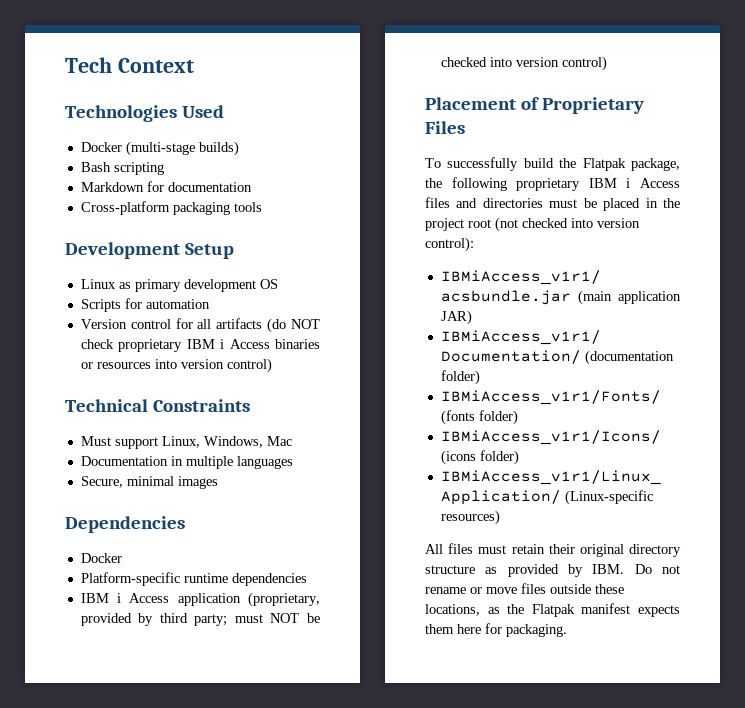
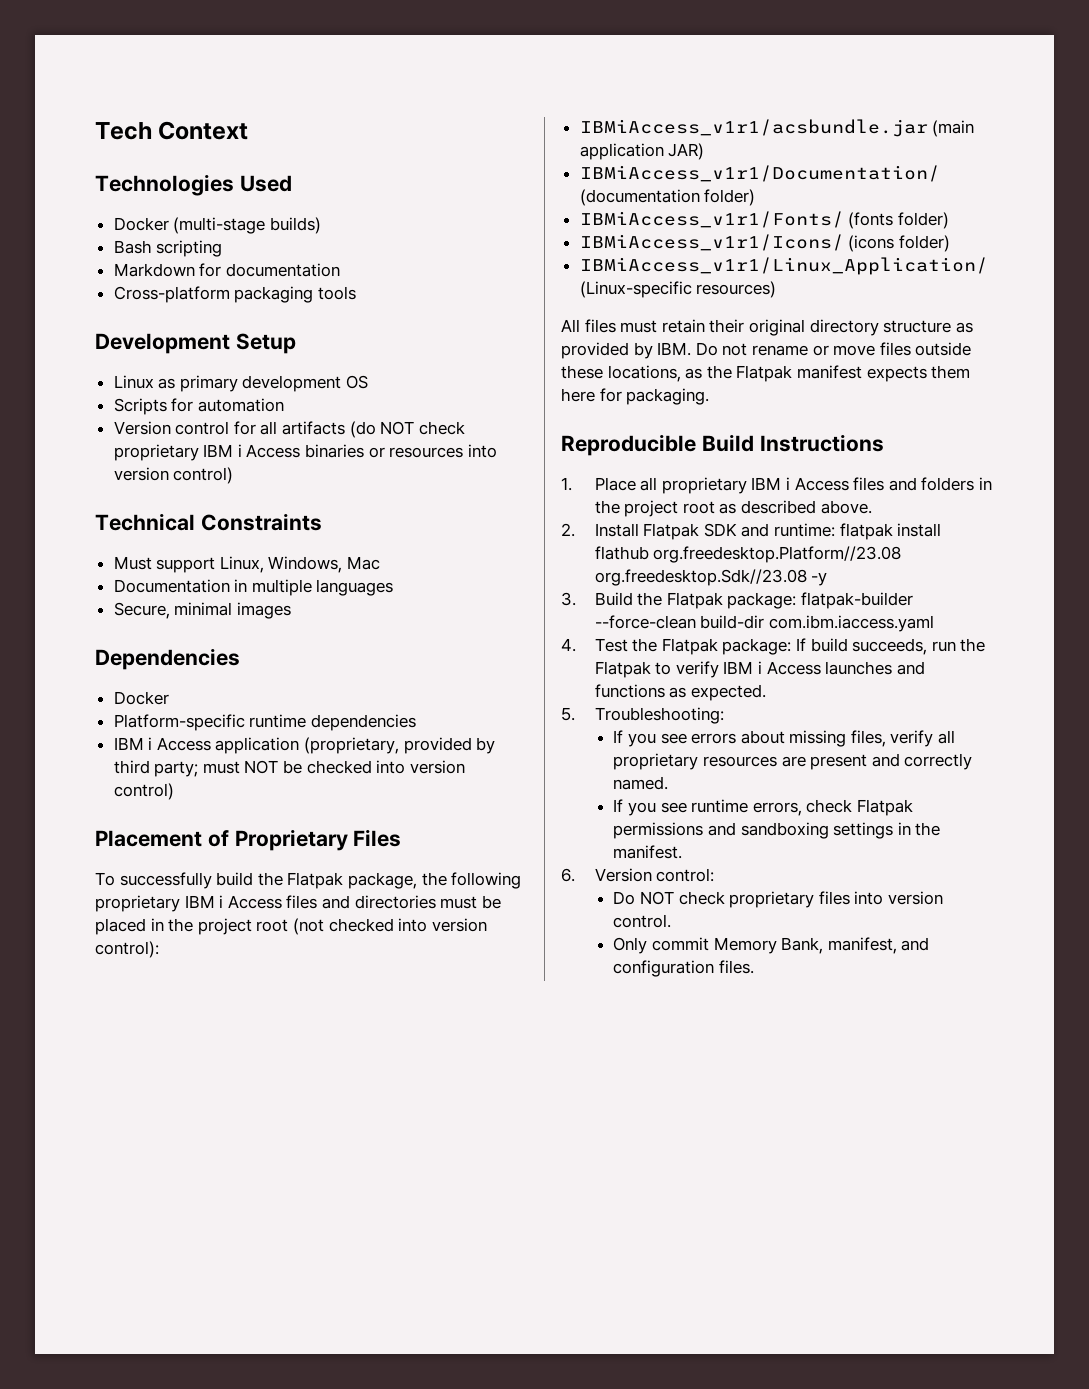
(567, 630) none -> [561,434,884,456] [561,477,992,494] [594,500,872,517] [561,523,942,540] [594,546,902,563] [594,569,828,586] [561,592,913,609] [594,615,934,632] [561,638,986,655] [594,661,925,678] [594,684,766,701] [561,707,724,724] [613,730,956,747] [613,753,973,770] [613,776,669,790] [613,799,913,816] [613,822,941,839] [613,845,683,859] [561,868,715,882] [613,891,943,908] [613,914,672,928] [613,937,930,954] [613,960,754,977] // Reproducible Build Instructions // 1. Place all proprietary IBM i Access files and folders in the project root as described above. // 2. Install Flatpak SDK and runtime: flatpak install flathub org.freedesktop.Platform//23.08 org.freedesktop.Sdk//23.08 -y // 3. Build the Flatpak package: flatpak-builder --force-clean build-dir com.ibm.iaccess.yaml // 4. Test the Flatpak package: If build succeeds, run the Flatpak to verify IBM i Access launches and functions as expected. // 5. Troubleshooting: // If you see errors about missing files, verify all proprietary resources are present and correctly named. // If you see runtime errors, check Flatpak permissions and sandboxing settings in the manifest. // 6. Version control: // Do NOT check proprietary files into version control. // Only commit Memory Bank, manifest, and configuration files.

